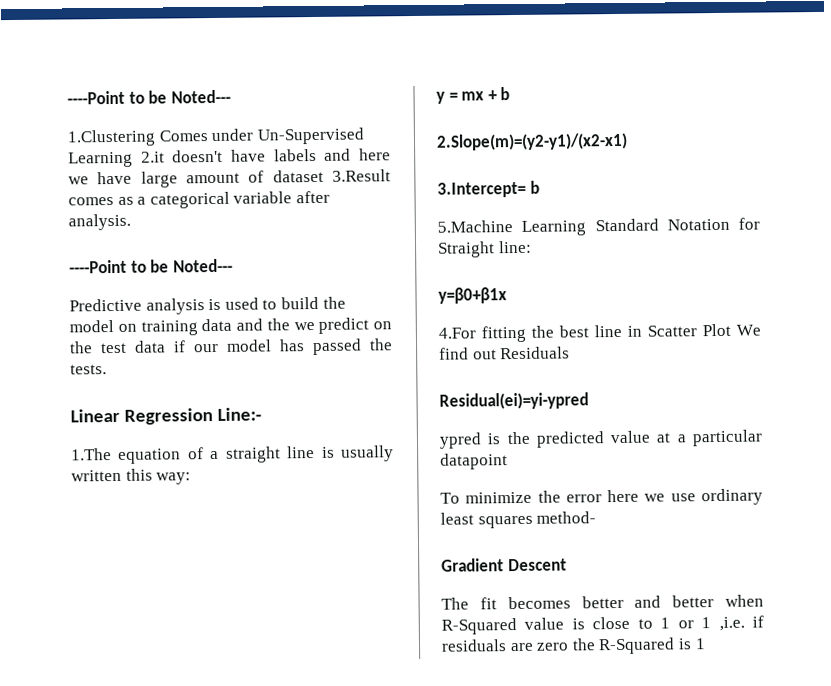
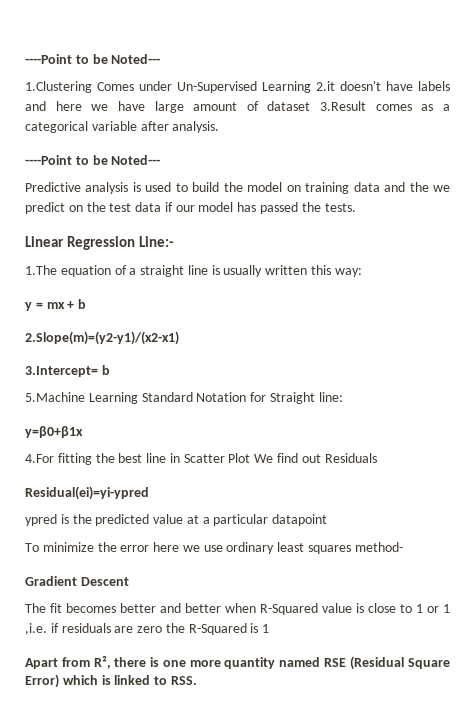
(706, 644) none -> [25,655,450,670] [25,674,197,688] // Apart from R², there is one more quantity named RSE (Residual Square Error) which is linked to RSS.

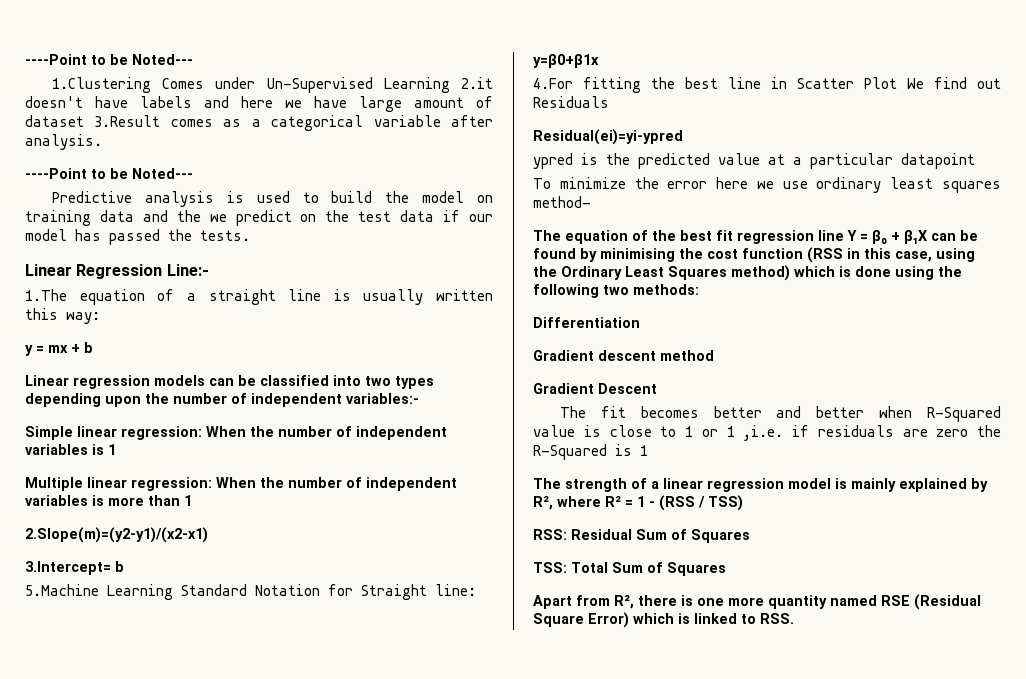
(87, 304) none -> [25,375,434,389] [25,393,419,407] [25,426,447,440] [25,444,116,455] [25,477,457,491] [25,495,192,506] // Linear regression models can be classified into two types depending upon the number of independent variables:- // Simple linear regression: When the number of independent variables is 1 // Multiple linear regression: When the number of independent variables is more than 1
(403, 547) none -> [533,230,978,244] [533,247,975,263] [533,265,962,281] [533,284,699,298] [533,317,640,328] [533,350,714,361] // The equation of the best fit regression line Y = β₀ + β₁X can be found by minimising the cost function (RSS in this case, using the Ordinary Least Squares method) which is done using the following two methods: // Differentiation // Gradient descent method
(270, 628) none -> [533,478,988,492] [533,495,743,511] [533,529,750,543] [533,562,726,576] // The strength of a linear regression model is mainly explained by R², where R² = 1 - (RSS / TSS) // RSS: Residual Sum of Squares // TSS: Total Sum of Squares

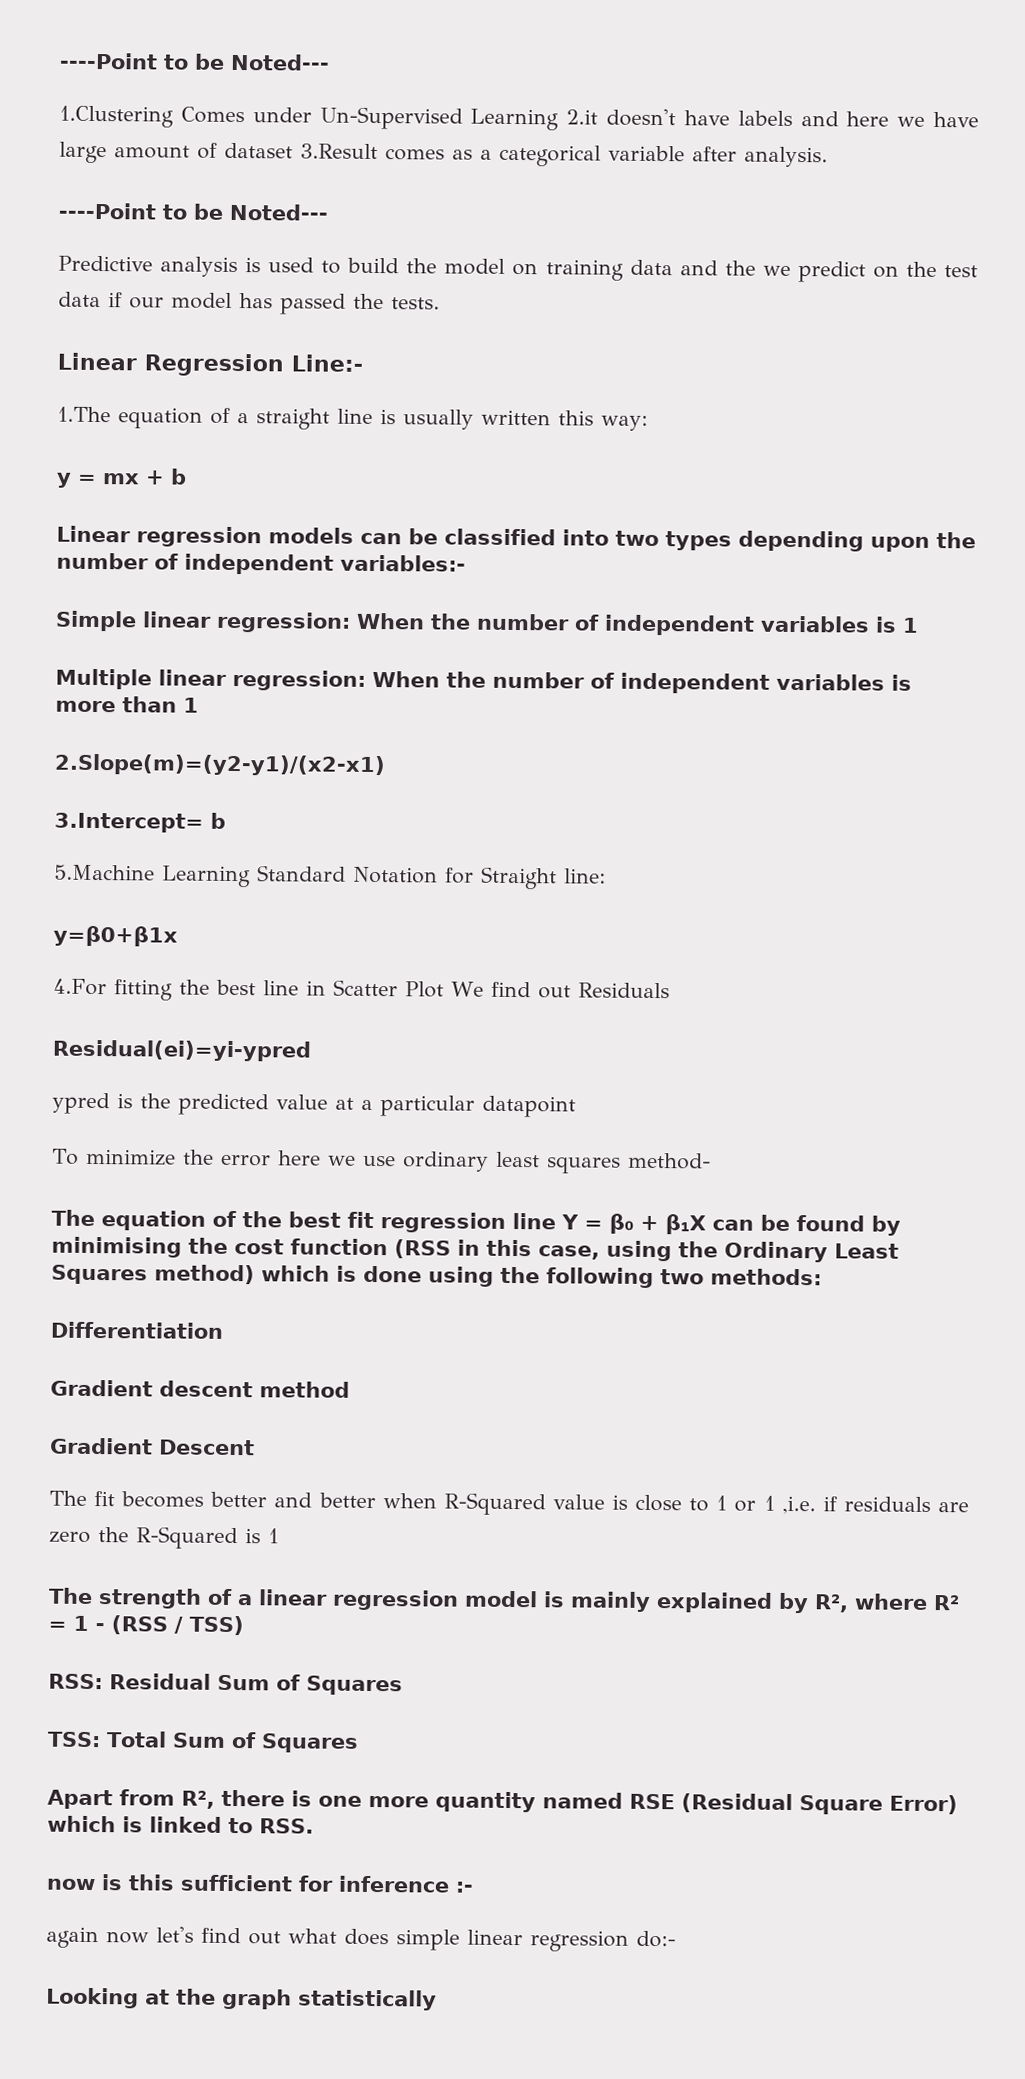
(794, 618) none -> [46,1874,473,1893] [46,1926,676,1952] [46,1987,437,2011] // now is this sufficient for inference :- // again now let's find out what does simple linear regression do:- // Looking at the graph statistically

